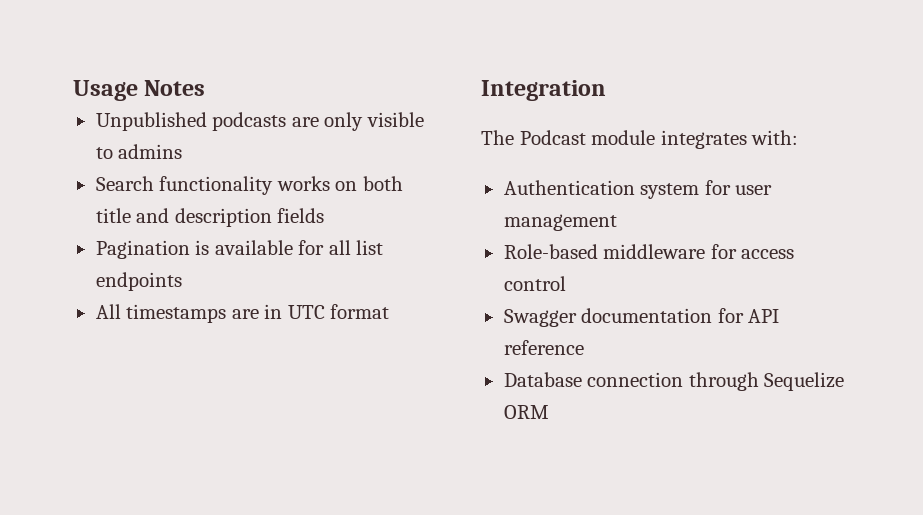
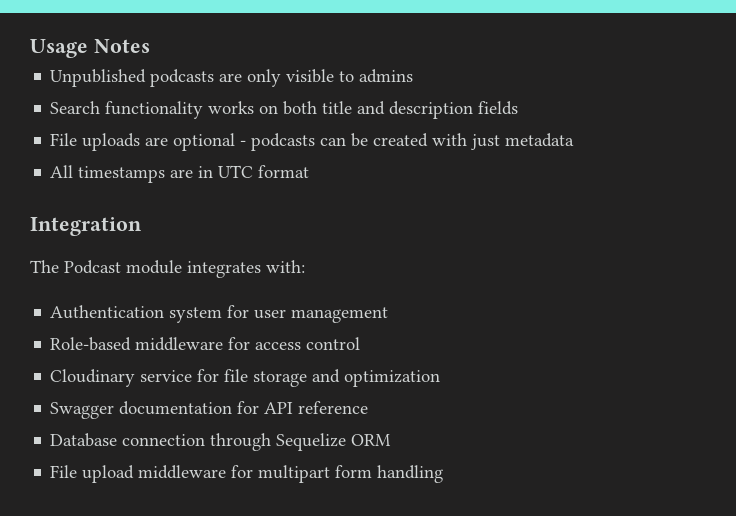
[95,240,384,259] [95,272,182,291] Pagination is available for all list endpoints -> [50,133,575,151] File uploads are optional - podcasts can be created with just metadata
(566, 283) none -> [50,369,441,387] // Cloudinary service for file storage and optimization
(549, 412) none -> [50,465,444,483] // File upload middleware for multipart form handling

